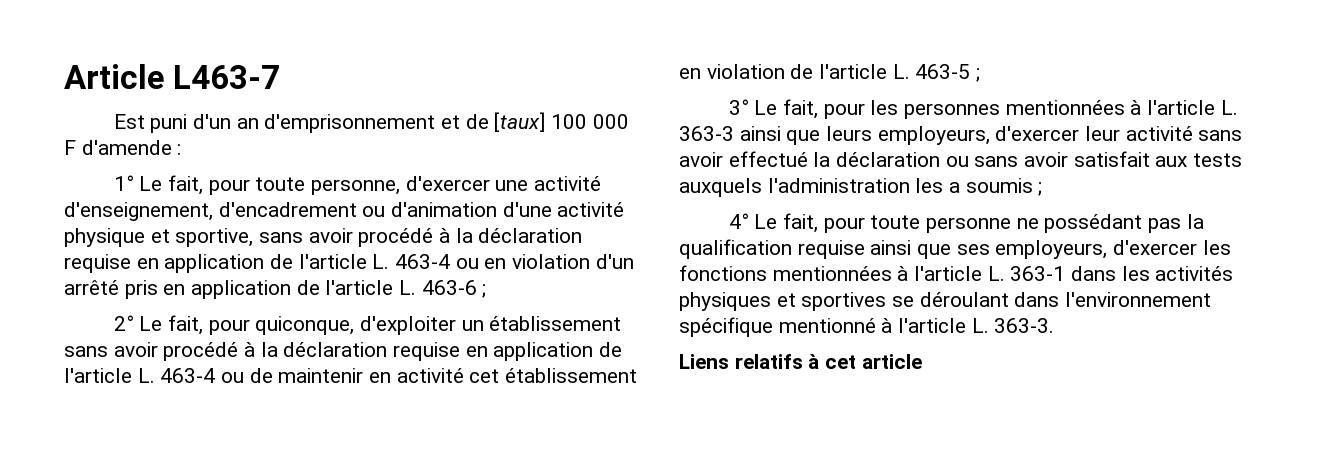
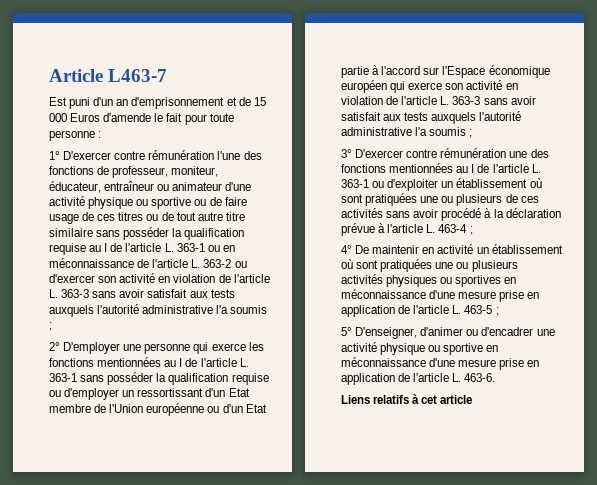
[494,112,629,132] [64,140,182,155] [113,175,601,195] [64,202,625,221] [64,228,583,247] [64,254,634,273] [64,280,487,299] [113,315,622,335] [64,342,623,361] [64,368,638,383] [679,64,785,79] [taux] 100 000 F d'amende : // 1° Le fait, pour toute personne, d'exercer une activité d'enseignement, d'encadrement ou d'animation d'une activité physique et sportive, sans avoir procédé à la déclaration requise en application de l'article L. 463-4 ou en violation d'un arrêté pris en application de l'article L. 463-6 ; // 2° Le fait, pour quiconque, d'exploiter un établissement sans avoir procédé à la déclaration requise en application de l'article L. 463-4 ou de maintenir en activité cet établissement en violation -> [253,97,266,106] [49,113,234,125] [49,130,102,141] [49,150,262,160] [49,166,219,178] [49,181,252,193] [49,196,247,209] [49,212,245,224] [49,227,245,240] [49,243,235,255] [49,258,247,268] [49,273,270,283] [49,289,235,298] [49,304,268,317] [49,322,52,331] [49,342,264,354] [49,357,249,367] [49,372,269,385] [49,388,250,400] [49,403,267,416] [341,65,550,78] [341,80,518,93] [341,96,536,105] [341,111,522,124] [341,127,473,138] [341,148,549,158] [341,163,541,173] [341,178,542,191] [341,193,539,206] [341,208,561,221] [341,223,473,236] [341,244,563,254] [341,259,518,272] [341,274,517,287] [341,289,540,302] [341,305,395,317] 15 000 Euros d'amende le fait pour toute personne : // 1° D'exercer contre rémunération l'une des fonctions de professeur, moniteur, éducateur, entraîneur ou animateur d'une activité physique ou sportive ou de faire usage de ces titres ou de tout autre titre similaire sans posséder la qualification requise au I de l'article L. 363-1 ou en méconnaissance de l'article L. 363-2 ou d'exercer son activité en violation de l'article L. 363-3 sans avoir satisfait aux tests auxquels l'autorité administrative l'a soumis ; // 2° D'employer une personne qui exerce les fonctions mentionnées au I de l'article L. 363-1 sans posséder la qualification requise ou d'employer un ressortissant d'un Etat membre de l'Union européenne ou d'un Etat partie à l'accord sur l'Espace économique européen qui exerce son activité en violation de l'article L. 363-3 sans avoir satisfait aux tests auxquels l'autorité administrative l'a soumis ; // 3° D'exercer contre rémunération une des fonctions mentionnées au I de l'article L. 363-1 ou d'exploiter un établissement où sont pratiquées une ou plusieurs de ces activités sans avoir procédé à la déclaration prévue à l'article L. 463-4 ; // 4° De maintenir en activité un établissement où sont pratiquées une ou plusieurs activités physiques ou sportives en méconnaissance d'une mesure prise en application
[728,99,1238,119] [679,126,1243,145] [679,151,1243,167] [679,178,1043,197] [728,213,1204,233] [679,239,1231,259] [679,265,1234,281] [679,292,1212,311] [679,317,1055,337] 3° Le fait, pour les personnes mentionnées à l'article L. 363-3 ainsi que leurs employeurs, d'exercer leur activité sans avoir effectué la déclaration ou sans avoir satisfait aux tests auxquels l'administration les a soumis ; // 4° Le fait, pour toute personne ne possédant pas la qualification requise ainsi que ses employeurs, d'exercer les fonctions mentionnées à l'article L. 363-1 dans les activités physiques et sportives se déroulant dans l'environnement spécifique mentionné à l'article L. 363-3. -> [341,327,555,339] [341,342,499,355] [341,357,540,370] [341,373,496,385] 5° D'enseigner, d'animer ou d'encadrer une activité physique ou sportive en méconnaissance d'une mesure prise en application de l'article L. 463-6.

